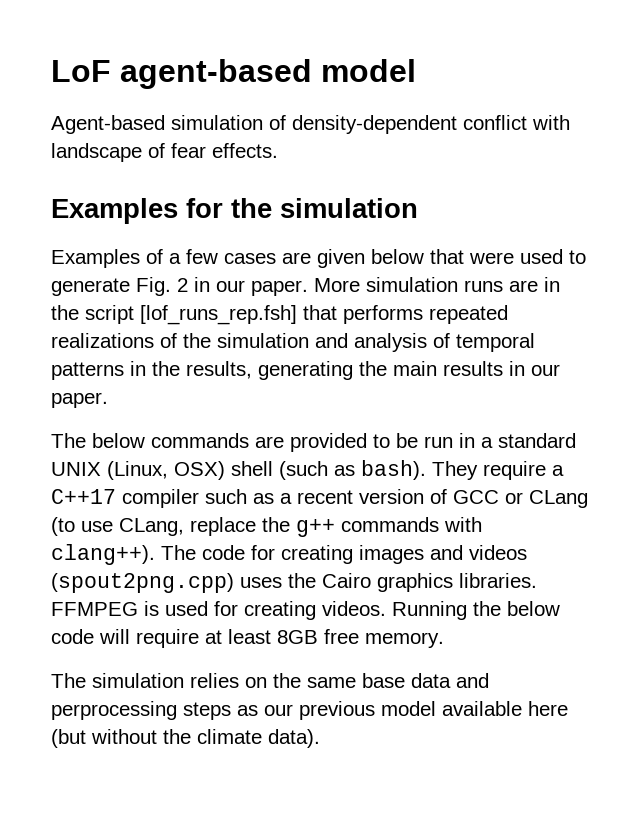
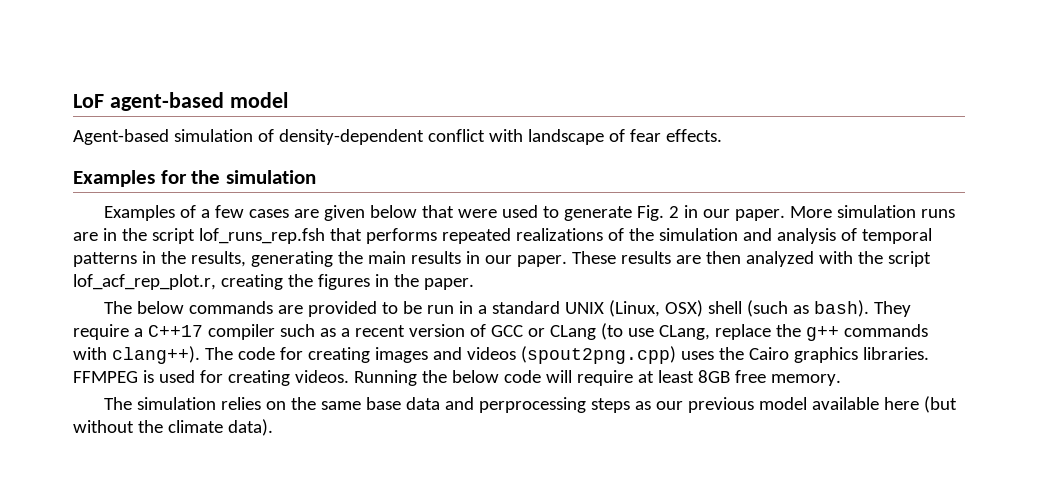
[140,305,297,325] [lof_runs_rep.fsh] -> [198,228,325,244] lof_runs_rep.fsh
(108, 400) none -> [571,251,931,267] [73,274,474,290] These results are then analyzed with the script lof_acf_rep_plot.r, creating the figures in the paper.

